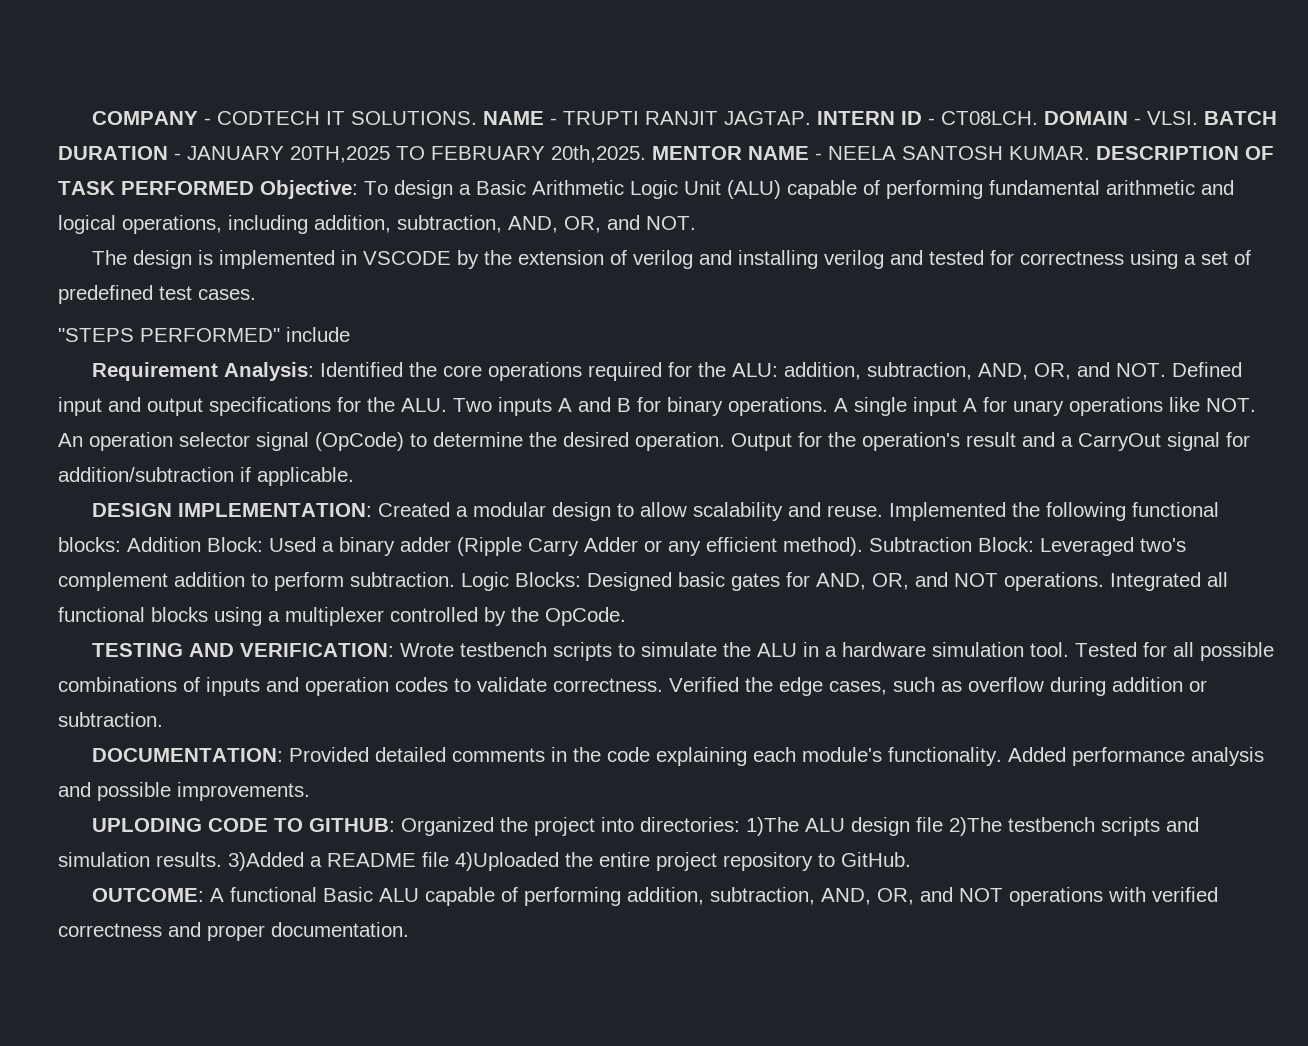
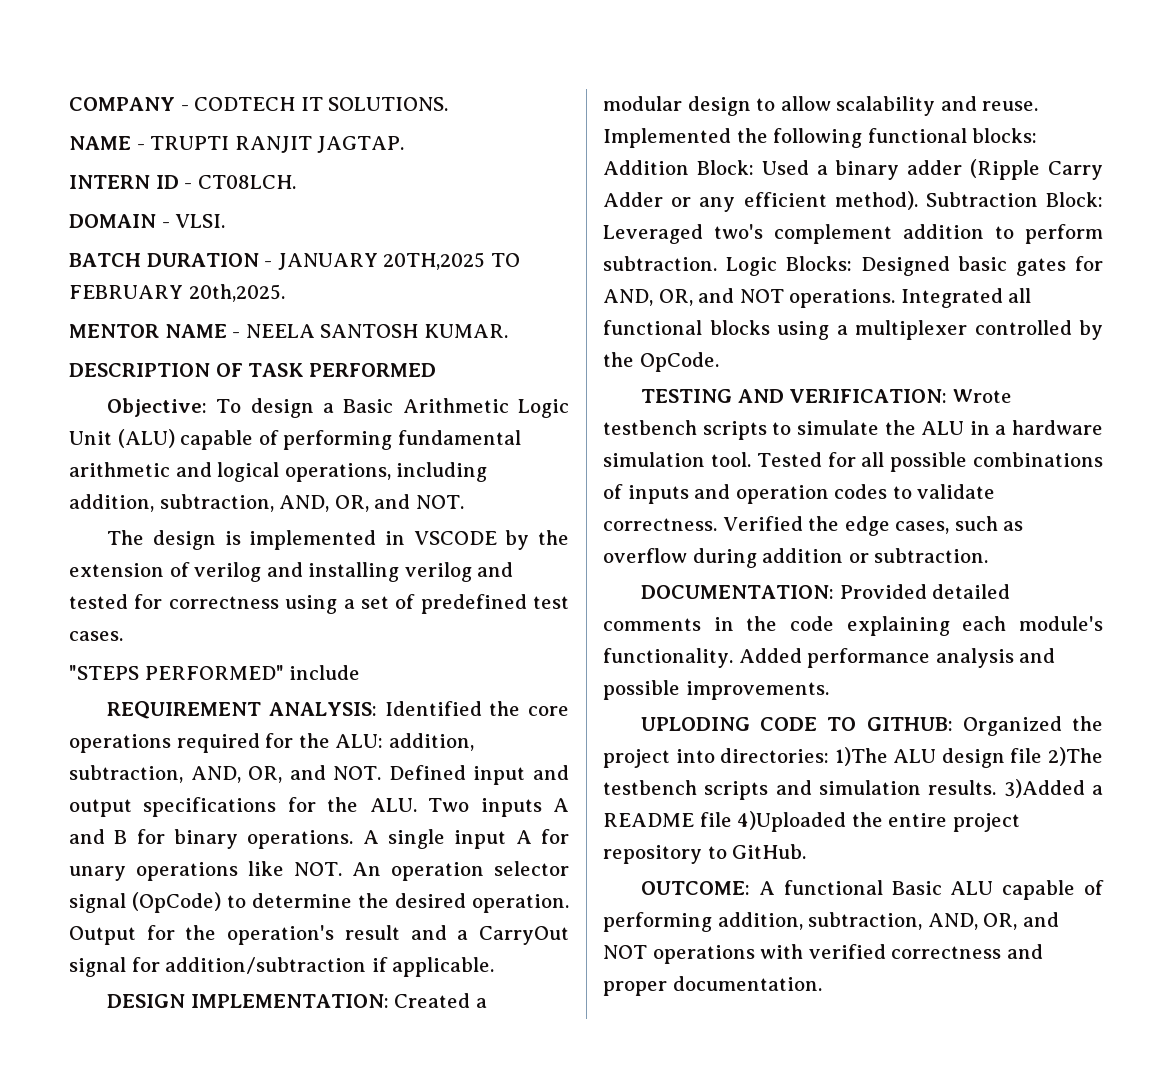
(477, 118) none -> (449, 104) //
(811, 118) none -> (405, 144) //
(1038, 118) none -> (296, 182) //
(1198, 118) none -> (226, 221) //
(646, 154) none -> (285, 293) //
(1090, 153) none -> (508, 331) //
(254, 188) none -> (436, 370) //
[91,362,314,381] Requirement Analysis: -> [107,701,377,719] REQUIREMENT ANALYSIS:

